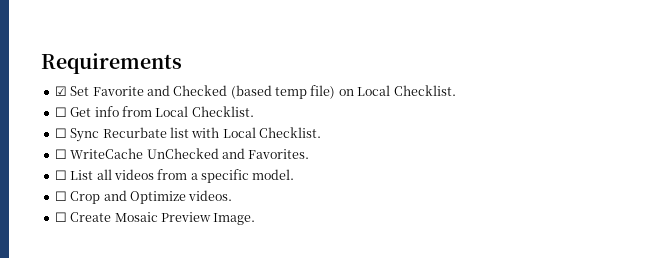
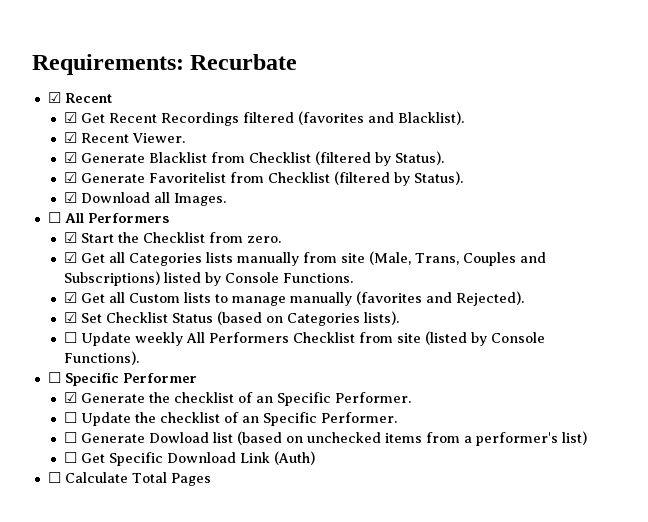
[41,53,182,74] [54,85,456,99] [54,106,254,117] [54,127,321,142] [54,148,310,159] [54,169,295,183] [54,190,233,204] [54,212,256,225] Requirements // ☑ Set Favorite and Checked (based temp file) on Local Checklist. // ☐ Get info from Local Checklist. // ☐ Sync Recurbate list with Local Checklist. // ☐ WriteCache UnChecked and Favorites. // ☐ List all videos from a specific model. // ☐ Crop and Optimize videos. // ☐ Create Mosaic Preview Image. -> [32,54,298,75] [47,92,112,103] [63,111,464,126] [63,132,185,143] [63,151,444,166] [63,171,463,186] [63,192,226,206] [47,212,169,223] [63,232,281,243] [63,251,546,266] [63,271,353,286] [63,291,524,306] [63,311,399,326] [63,331,545,346] [63,351,139,365] [47,372,197,386] [63,392,411,406] [63,412,397,426] [63,431,587,446] [63,451,315,466] [47,472,211,486] Requirements: Recurbate // ☑ Recent // ☑ Get Recent Recordings filtered (favorites and Blacklist). // ☑ Recent Viewer. // ☑ Generate Blacklist from Checklist (filtered by Status). // ☑ Generate Favoritelist from Checklist (filtered by Status). // ☑ Download all Images. // ☐ All Performers // ☑ Start the Checklist from zero. // ☑ Get all Categories lists manually from site (Male, Trans, Couples and Subscriptions) listed by Console Functions. // ☑ Get all Custom lists to manage manually (favorites and Rejected). // ☑ Set Checklist Status (based on Categories lists). // ☐ Update weekly All Performers Checklist from site (listed by Console Functions). // ☐ Specific Performer // ☑ Generate the checklist of an Specific Performer. // ☐ Update the checklist of an Specific Performer. // ☐ Generate Dowload list (based on unchecked items from a performer's list) // ☐ Get Specific Download Link (Auth) // ☐ Calculate Total Pages

